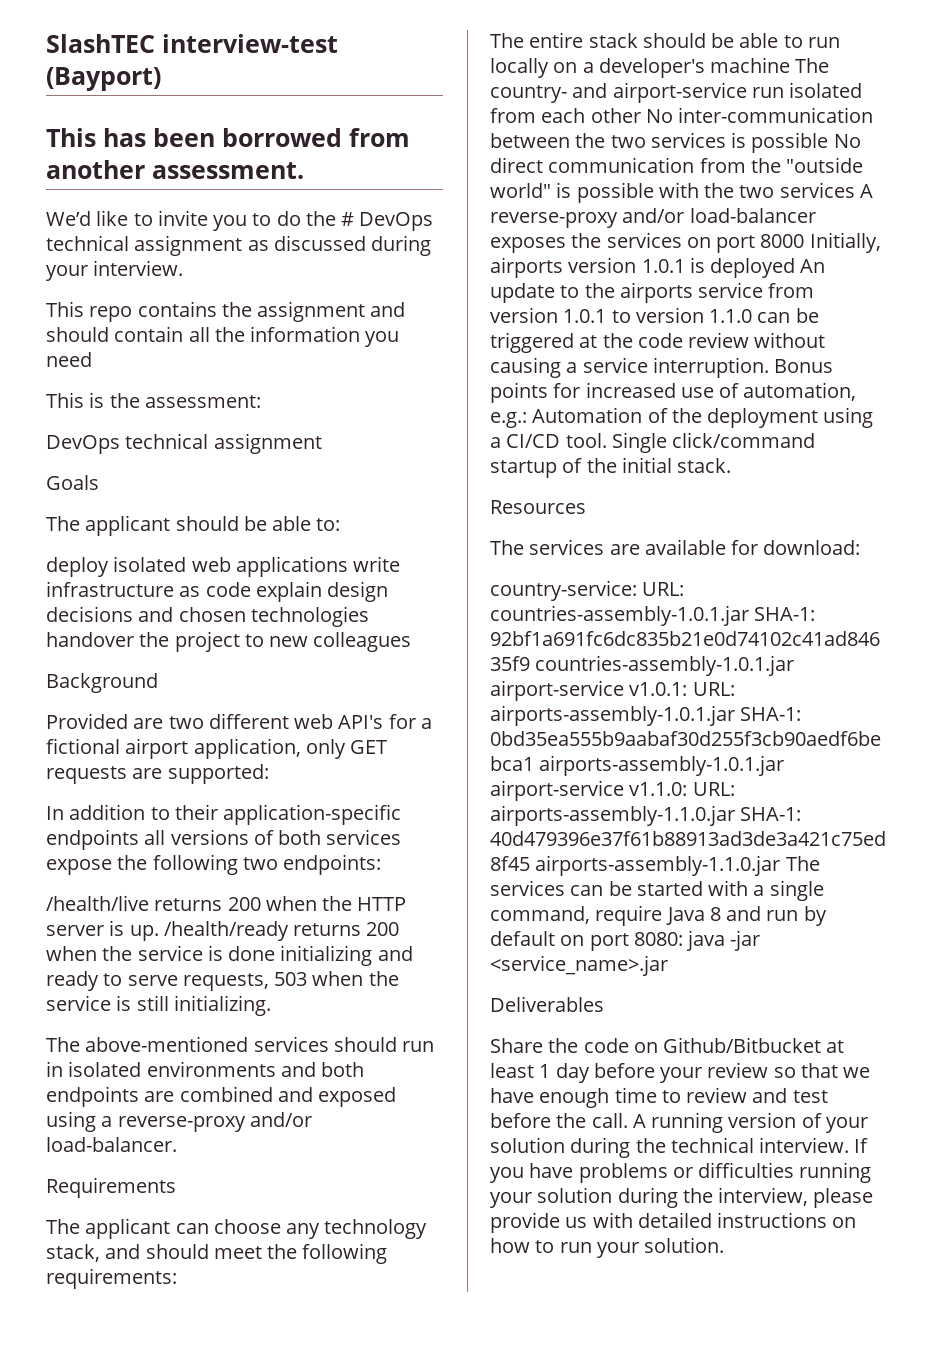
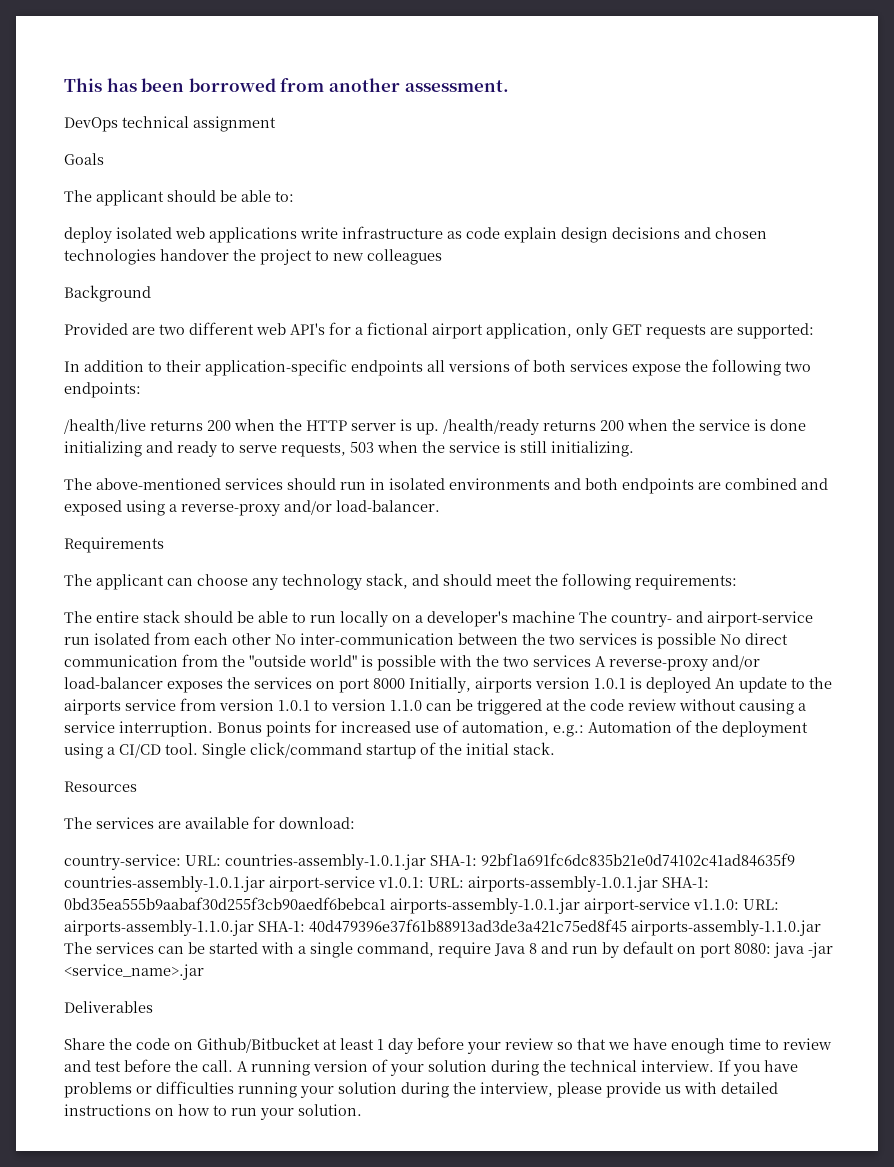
[46,34,338,53] [46,67,161,91] SlashTEC interview-test (Bayport) // -> (64, 85) none
[46,210,434,231] [46,235,432,256] [46,260,184,281] [46,301,406,322] [46,326,400,347] [46,352,92,367] [46,392,261,408] // We’d like to invite you to do the # DevOps technical assignment as discussed during your interview. // This repo contains the assignment and should contain all the information you need // This is the assessment: -> (509, 86) none

